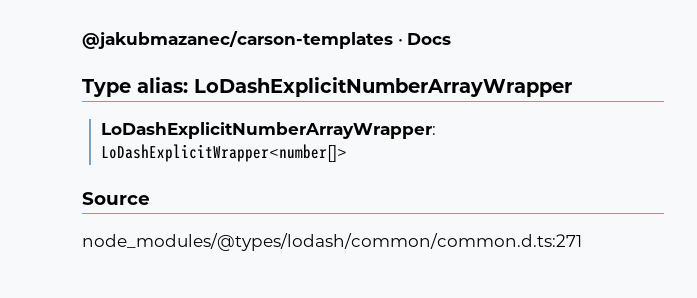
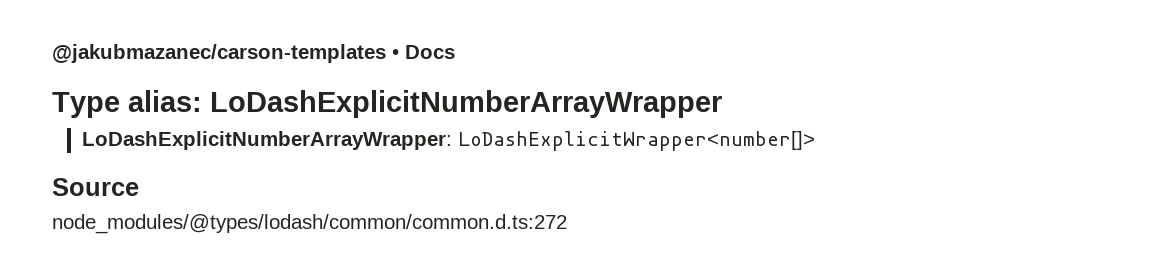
[82,233,582,251] node_modules/@types/lodash/common/common.d.ts:271 -> [52,214,567,234] node_modules/@types/lodash/common/common.d.ts:272

